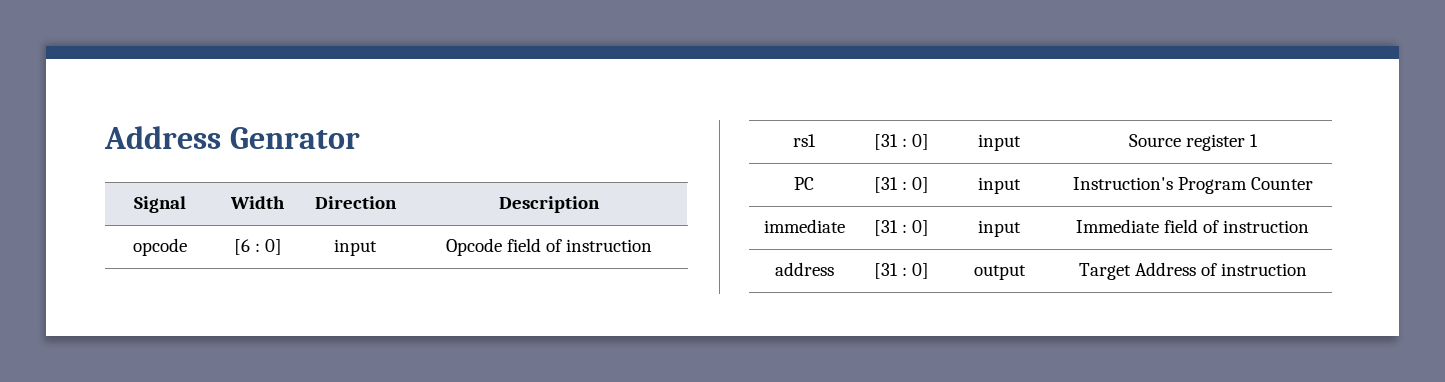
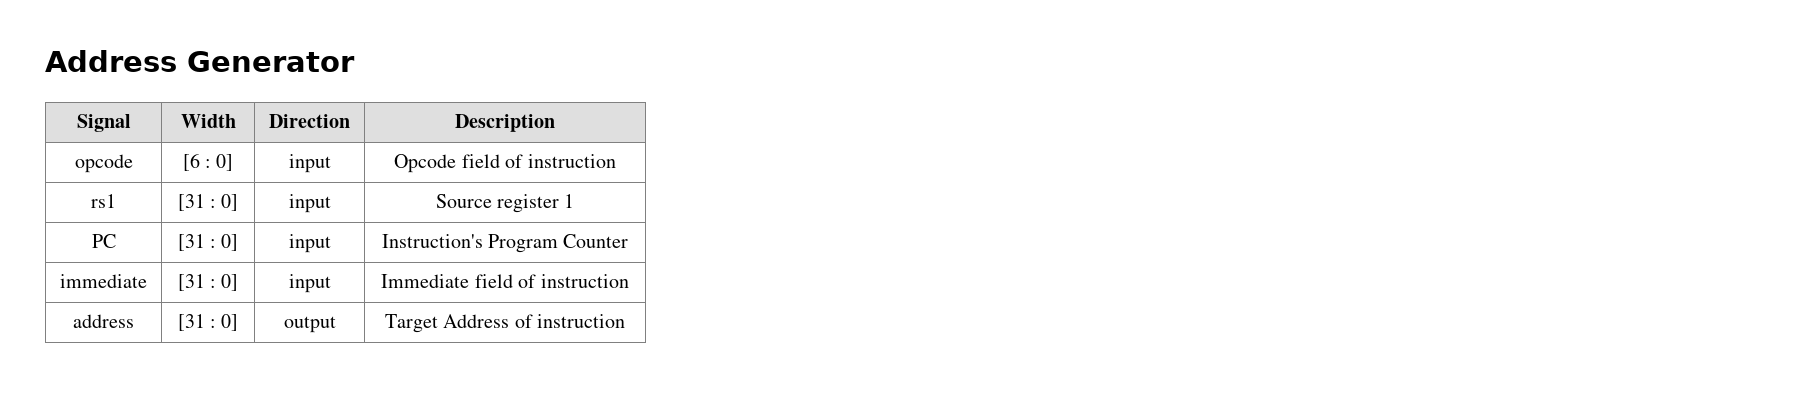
[104,126,360,149] Address Genrator -> [45,50,355,72] Address Generator

